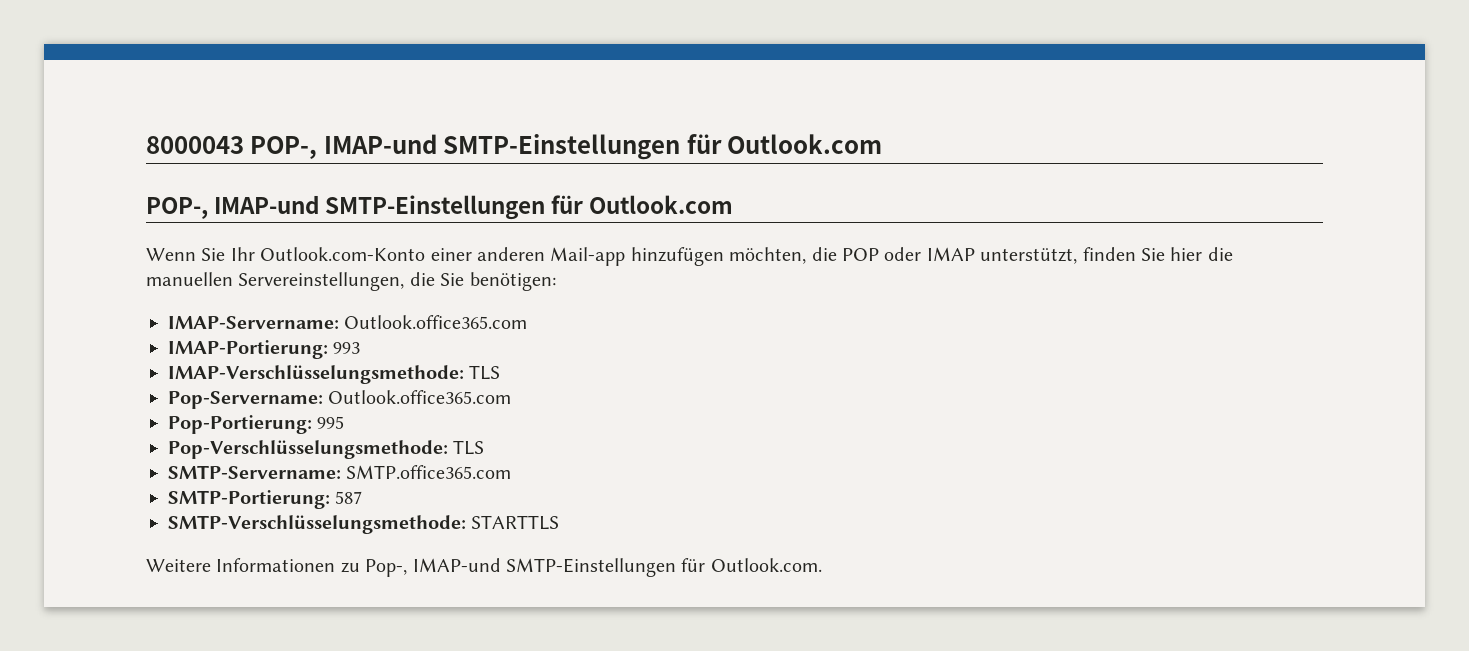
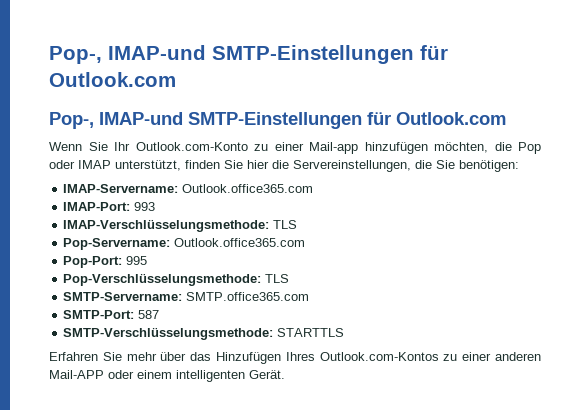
[146,134,883,160] [146,197,208,219] 8000043 POP-, IMAP-und SMTP-Einstellungen für Outlook.com // POP-, -> [49,45,448,64] [49,72,176,87] [49,112,94,129] Pop-, IMAP-und SMTP-Einstellungen für Outlook.com // Pop-,
[430,247,545,261] einer anderen -> [254,142,304,151] zu einer
[841,248,879,261] POP -> [518,142,541,154] Pop
[146,272,233,286] manuellen -> (289, 164) none
[168,340,328,359] IMAP-Portierung: -> [63,202,131,211] IMAP-Port:
[168,415,312,434] Pop-Portierung: -> [63,256,123,268] Pop-Port:
[168,490,330,509] SMTP-Portierung: -> [63,310,135,319] SMTP-Port:
[146,558,822,577] Weitere Informationen zu Pop-, IMAP-und SMTP-Einstellungen für Outlook.com. -> [49,352,541,364] [49,370,285,382] Erfahren Sie mehr über das Hinzufügen Ihres Outlook.com-Kontos zu einer anderen Mail-APP oder einem intelligenten Gerät.

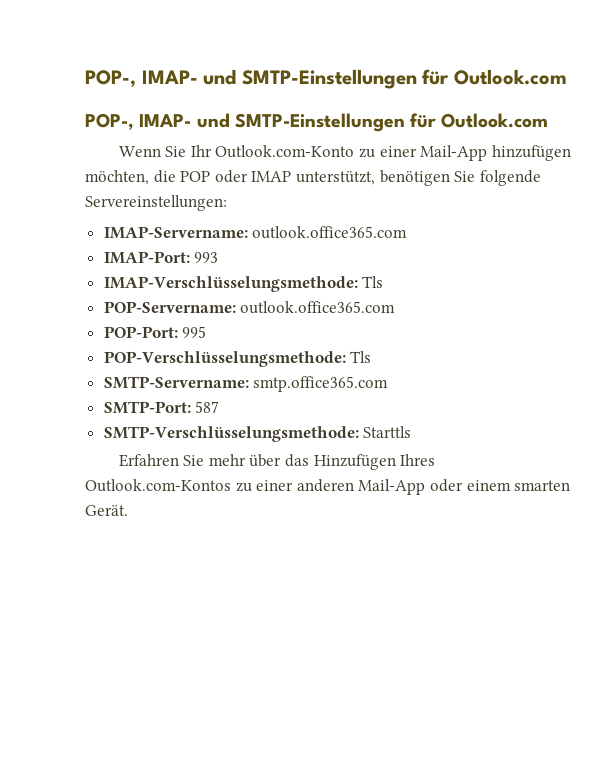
[49,45,448,64] [49,72,176,87] [49,112,183,129] Pop-, IMAP-und SMTP-Einstellungen für Outlook.com // Pop-, IMAP-und -> [85,69,567,89] [85,113,230,130] POP-, IMAP- und SMTP-Einstellungen für Outlook.com // POP-, IMAP- und
[309,142,358,154] Mail-app -> [420,145,488,161] Mail-App
[518,142,541,154] Pop -> [180,171,211,182] POP
[185,160,519,172] finden Sie hier die Servereinstellungen, die Sie benötigen: -> [379,170,541,186] [85,195,227,211] benötigen Sie folgende Servereinstellungen:
[182,184,314,193] Outlook.office365.com -> [252,226,408,239] outlook.office365.com
[273,220,298,229] [63,238,306,250] [63,256,123,268] TLS // Pop-Servername: Outlook.office365.com // Pop-Port: -> [362,276,384,288] [103,301,396,314] [103,326,178,338] Tls // POP-Servername: outlook.office365.com // POP-Port:
[63,273,290,286] Pop-Verschlüsselungsmethode: TLS -> [103,351,372,367] POP-Verschlüsselungsmethode: Tls
[186,292,310,301] SMTP.office365.com -> [253,376,389,392] smtp.office365.com
[277,328,345,337] STARTTLS -> [363,426,412,438] Starttls
[49,370,104,379] Mail-APP -> [358,479,426,495] Mail-App
[176,370,245,382] intelligenten -> [514,480,571,491] smarten

